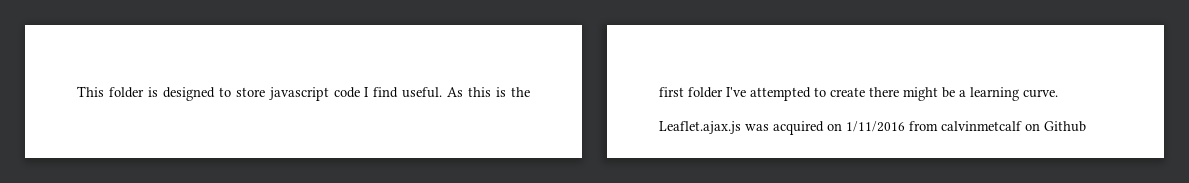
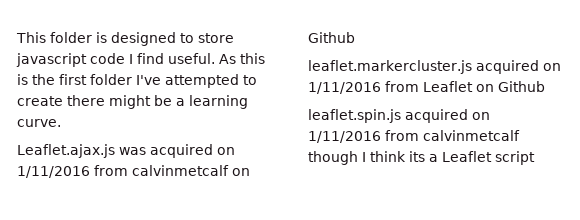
(1086, 126) none -> [308,60,561,74] [308,81,545,94] [308,109,490,123] [308,130,520,143] [308,151,535,165] // leaflet.markercluster.js acquired on 1/11/2016 from Leaflet on Github // leaflet.spin.js acquired on 1/11/2016 from calvinmetcalf though I think its a Leaflet script

